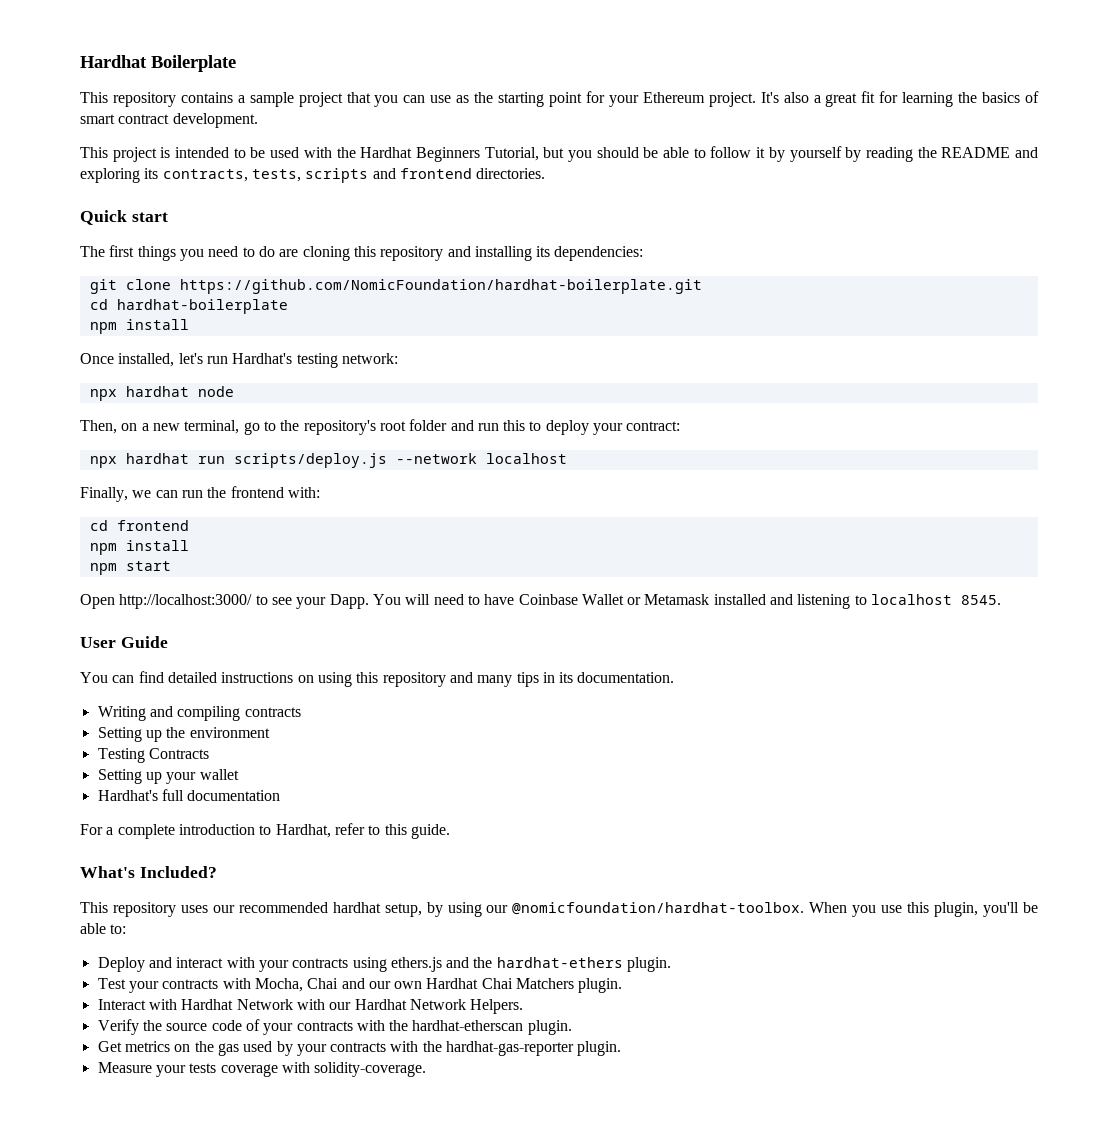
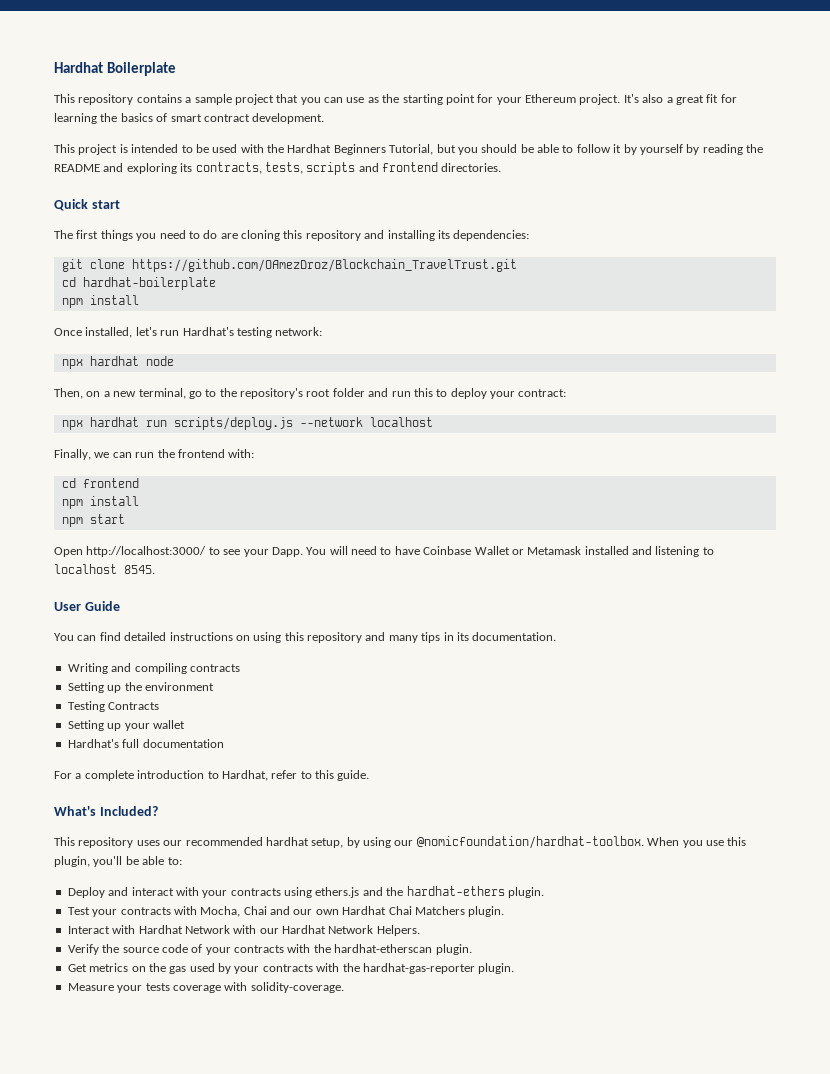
[179,279,702,294] https://github.com/NomicFoundation/hardhat-boilerplate.git -> [131,259,517,272] https://github.com/OAmezDroz/Blockchain_TravelTrust.git

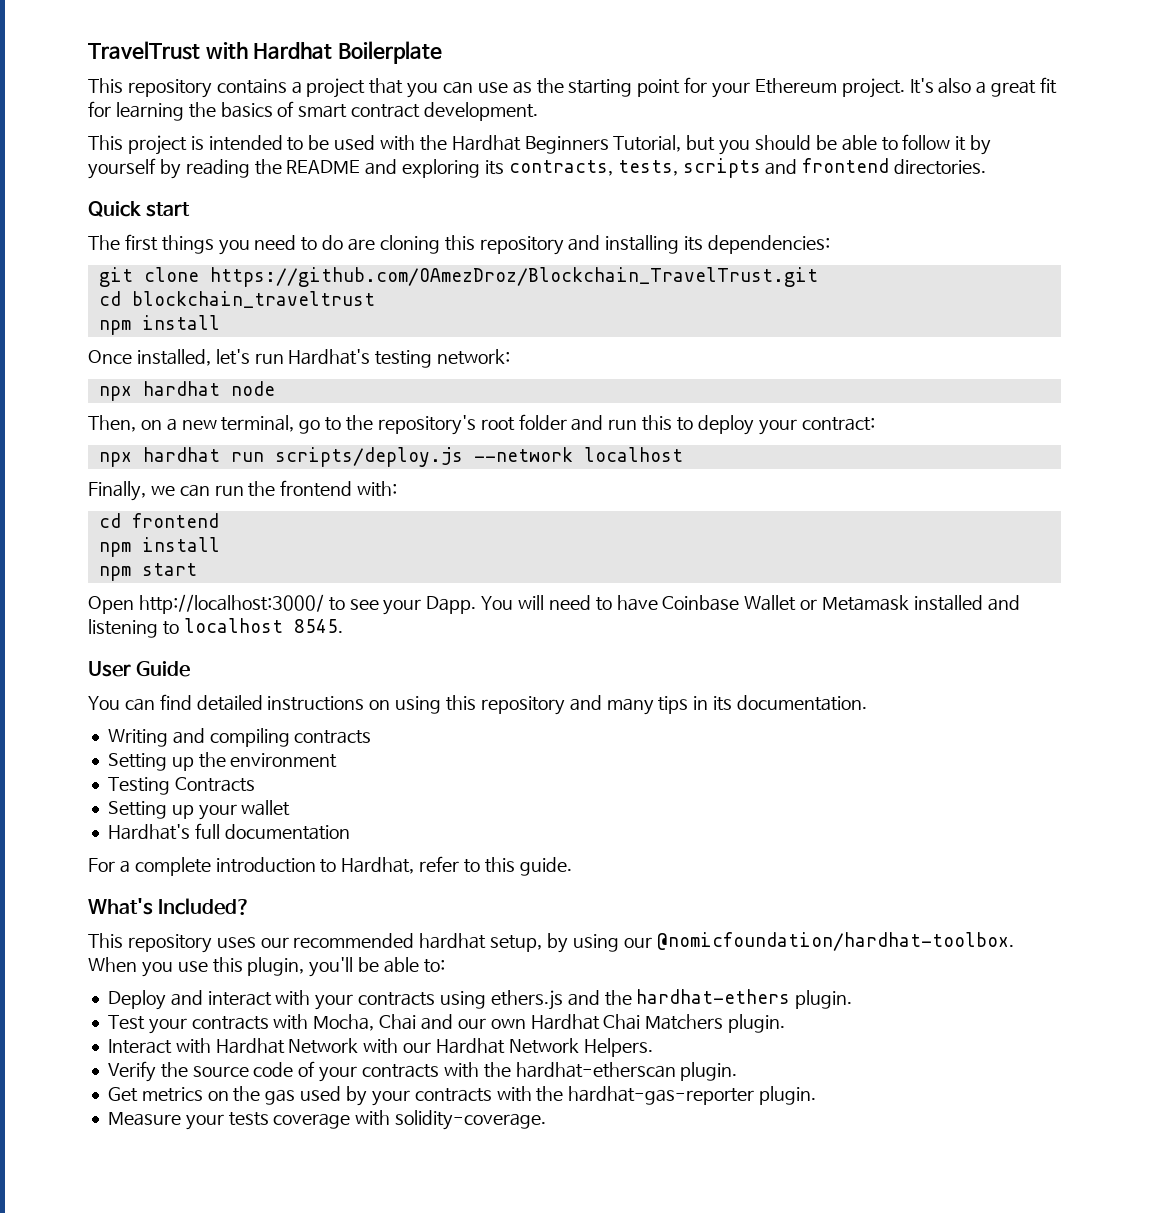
(54, 67) none -> [88,41,248,60] TravelTrust with
[194,94,232,105] sample -> (302, 87) none
[82,277,216,290] hardhat-boilerplate -> [131,291,375,308] blockchain_traveltrust

